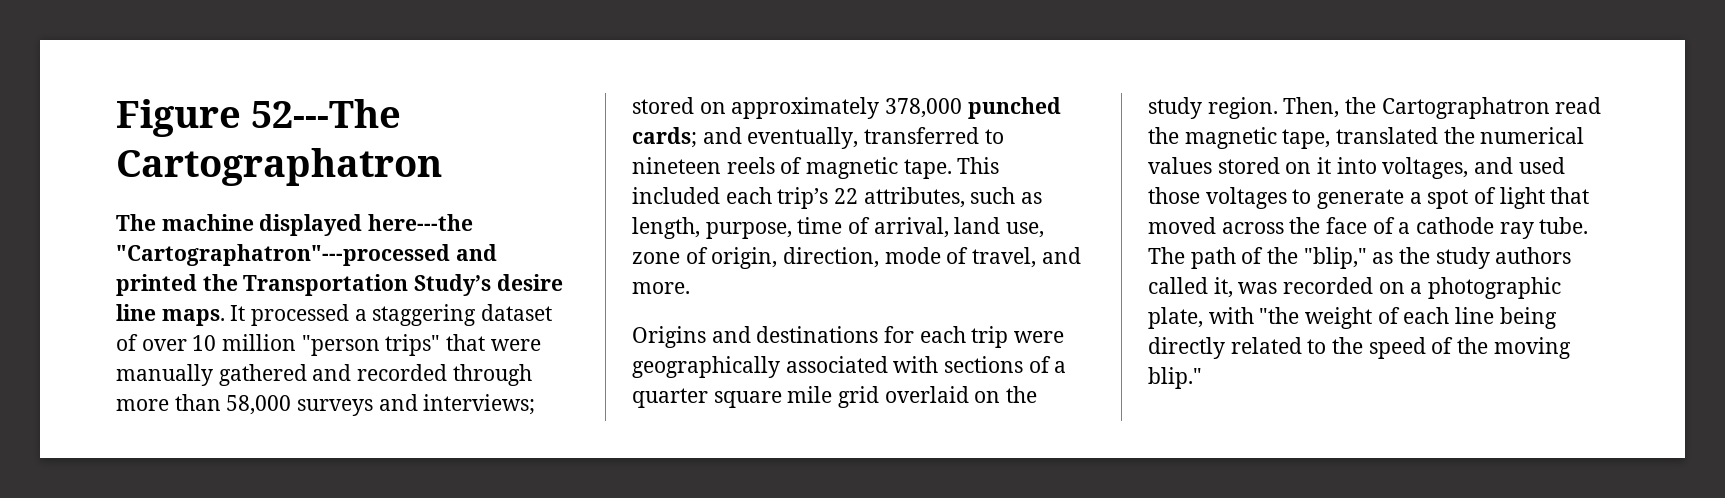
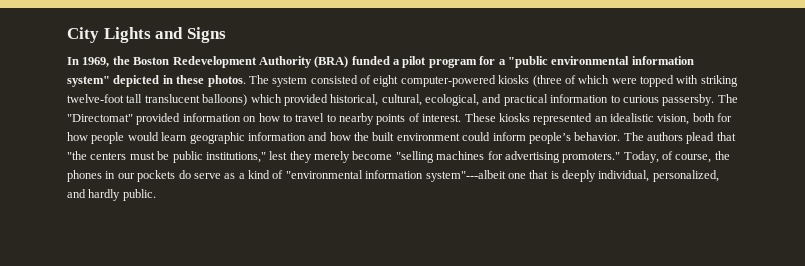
[116,99,402,137] [116,148,442,186] [116,214,474,236] [116,244,497,266] [116,274,563,296] [116,304,553,326] [116,334,541,356] [116,364,532,386] [116,394,536,416] [632,97,1061,119] [632,127,1004,149] [632,157,1000,179] [632,187,1043,209] [632,217,1045,239] [632,247,1081,269] [632,282,690,294] [632,326,1065,348] [632,356,1067,378] [632,386,1038,408] [1148,97,1602,119] [1148,127,1585,149] [1148,157,1565,179] [1148,187,1590,209] [1148,217,1589,239] [1148,247,1572,269] [1148,277,1562,299] [1148,307,1557,329] [1148,337,1571,359] [1148,367,1202,389] Figure 52---The Cartographatron // The machine displayed here---the "Cartographatron"---processed and printed the Transportation Study’s desire line maps. It processed a staggering dataset of over 10 million "person trips" that were manually gathered and recorded through more than 58,000 surveys and interviews; stored on approximately 378,000 punched cards; and eventually, transferred to nineteen reels of magnetic tape. This included each trip’s 22 attributes, such as length, purpose, time of arrival, land use, zone of origin, direction, mode of travel, and more. // Origins and destinations for each trip were geographically associated with sections of a quarter square mile grid overlaid on the study region. Then, the Cartographatron read the magnetic tape, translated the numerical values stored on it into voltages, and used those voltages to generate a spot of light that moved across the face of a cathode ray tube. The path of the "blip," as the study authors called it, was recorded on a photographic plate, with "the weight of each line being directly related to the speed of the moving blip." -> [67,27,226,43] [67,56,694,68] [67,75,738,87] [67,94,738,106] [67,113,733,125] [67,132,736,144] [67,151,730,163] [67,170,719,182] [67,189,156,201] City Lights and Signs // In 1969, the Boston Redevelopment Authority (BRA) funded a pilot program for a "public environmental information system" depicted in these photos. The system consisted of eight computer-powered kiosks (three of which were topped with striking twelve-foot tall translucent balloons) which provided historical, cultural, ecological, and practical information to curious passersby. The "Directomat" provided information on how to travel to nearby points of interest. These kiosks represented an idealistic vision, both for how people would learn geographic information and how the built environment could inform people’s behavior. The authors plead that "the centers must be public institutions," lest they merely become "selling machines for advertising promoters." Today, of course, the phones in our pockets do serve as a kind of "environmental information system"---albeit one that is deeply individual, personalized, and hardly public.

